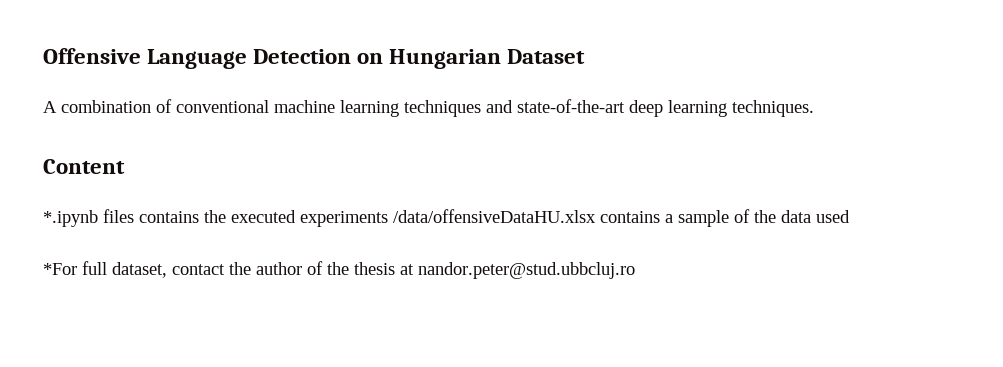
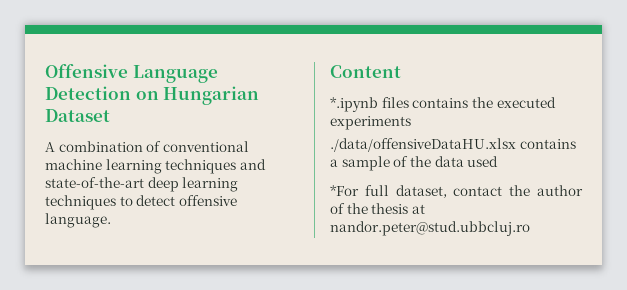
[732,100,814,117] techniques. -> [45,195,237,210] [45,213,111,228] techniques to detect offensive language.
[393,209,596,223] /data/offensiveDataHU.xlsx -> [330,138,516,152] // ./data/offensiveDataHU.xlsx

